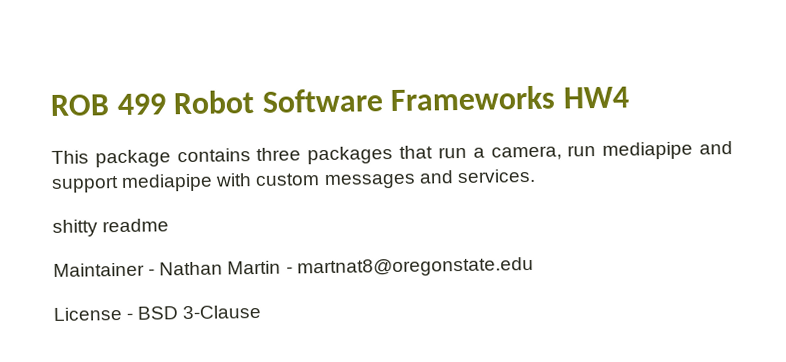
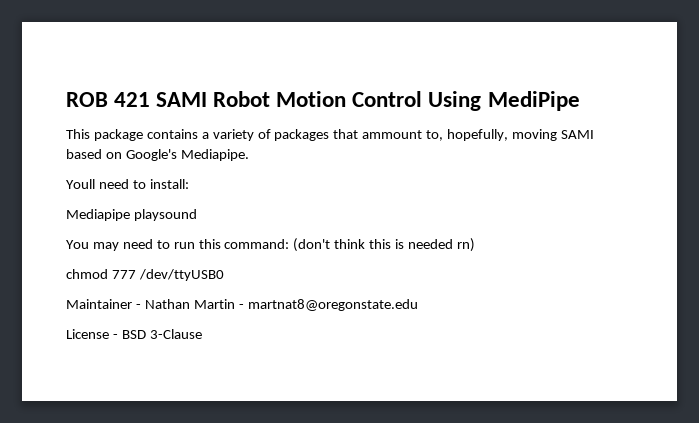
[116,85,629,116] [51,141,734,168] [51,168,536,193] [52,218,170,237] 499 Robot Software Frameworks HW4 // This package contains three packages that run a camera, run mediapipe and support mediapipe with custom messages and services. // shitty readme -> [114,91,580,111] [66,129,594,141] [66,149,249,161] [66,179,189,189] [66,209,197,221] [66,238,475,252] [66,269,224,281] 421 SAMI Robot Motion Control Using MediPipe // This package contains a variety of packages that ammount to, hopefully, moving SAMI based on Google's Mediapipe. // Youll need to install: // Mediapipe playsound // You may need to run this command: (don't think this is needed rn) // chmod 777 /dev/ttyUSB0

